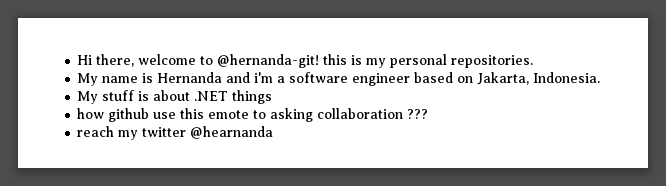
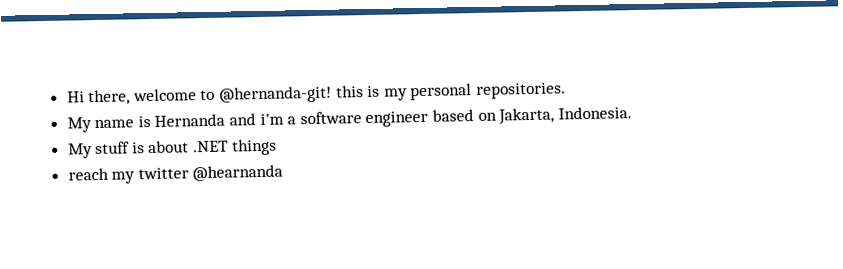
[77,108,429,122] // how github use this emote to asking collaboration ??? -> (277, 147) none

